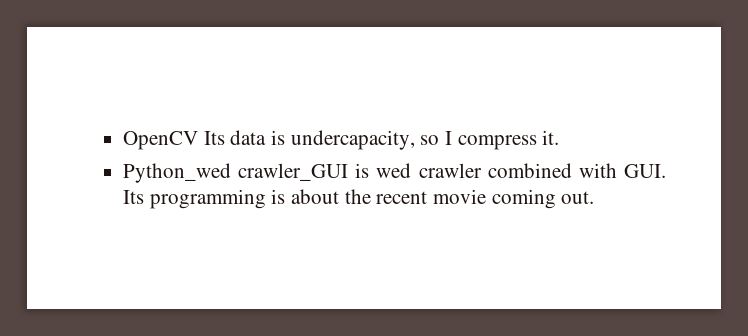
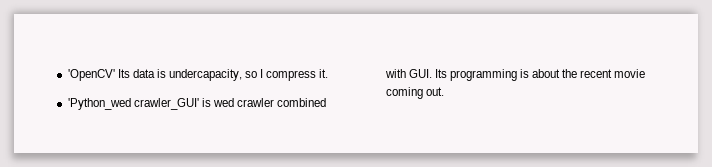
[123,131,199,150] OpenCV -> [67,69,115,81] 'OpenCV'
[123,163,349,183] Python_wed crawler_GUI -> [67,98,199,110] 'Python_wed crawler_GUI'

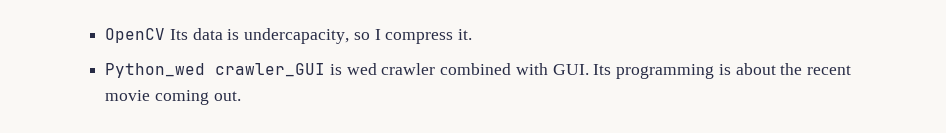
[67,69,115,81] 'OpenCV' -> [105,28,166,43] OpenCV
[67,98,199,110] 'Python_wed crawler_GUI' -> [105,63,326,78] Python_wed crawler_GUI

